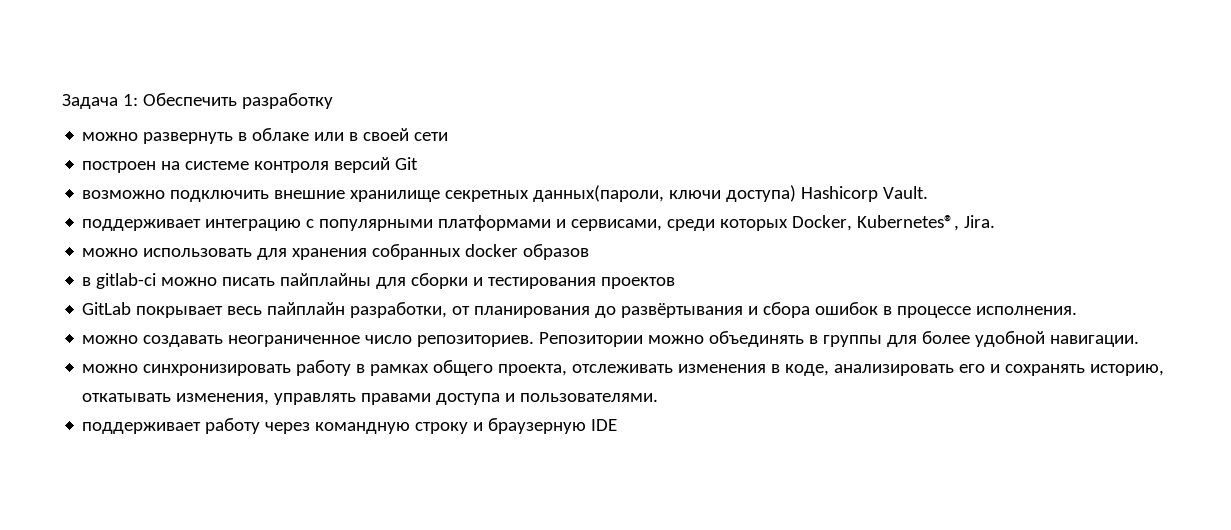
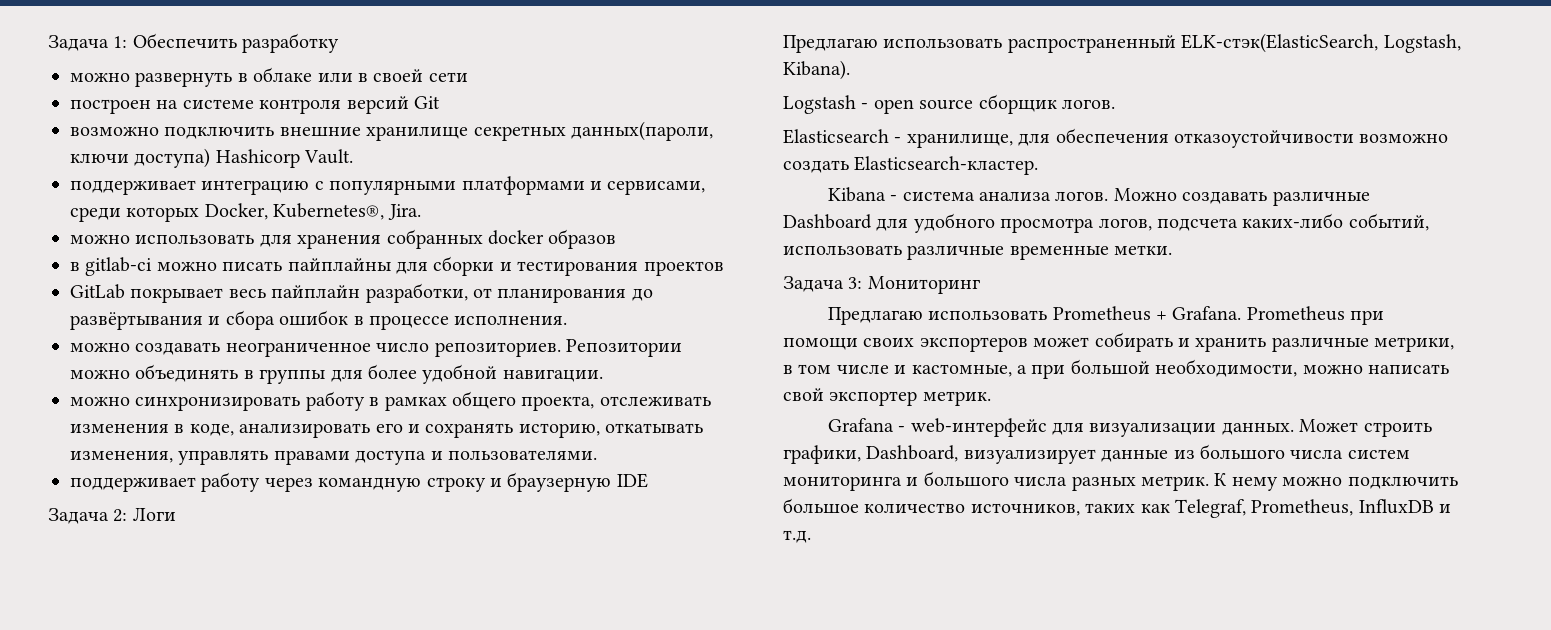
(618, 425) none -> [48,507,176,524] [783,33,1461,53] [783,60,850,80] [783,94,1115,114] [783,128,1449,148] [783,156,1039,175] [827,187,1370,206] [783,213,1429,233] [783,245,1173,260] [783,276,980,294] [827,306,1385,325] [783,332,1455,352] [783,359,1449,379] [783,388,991,406] [827,418,1432,437] [783,444,1410,464] [783,471,1458,491] [783,498,1452,518] [783,530,811,543] // Задача 2: Логи // Предлагаю использовать распространенный ELK-стэк(ElasticSearch, Logstash, Kibana). // Logstash - open source сборщик логов. // Elasticsearch - хранилище, для обеспечения отказоустойчивости возможно создать Elasticsearch-кластер. // Kibana - система анализа логов. Можно создавать различные Dashboard для удобного просмотра логов, подсчета каких-либо событий, использовать различные временные метки. // Задача 3: Мониторинг // Предлагаю использовать Prometheus + Grafana. Prometheus при помощи своих экспортеров может собирать и хранить различные метрики, в том числе и кастомные, а при большой необходимости, можно написать свой экспортер метрик. // Grafana - web-интерфейс для визуализации данных. Может строить графики, Dashboard, визуализирует данные из большого числа систем мониторинга и большого числа разных метрик. К нему можно подключить большое количество источников, таких как Telegraf, Prometheus, InfluxDB и т.д.

